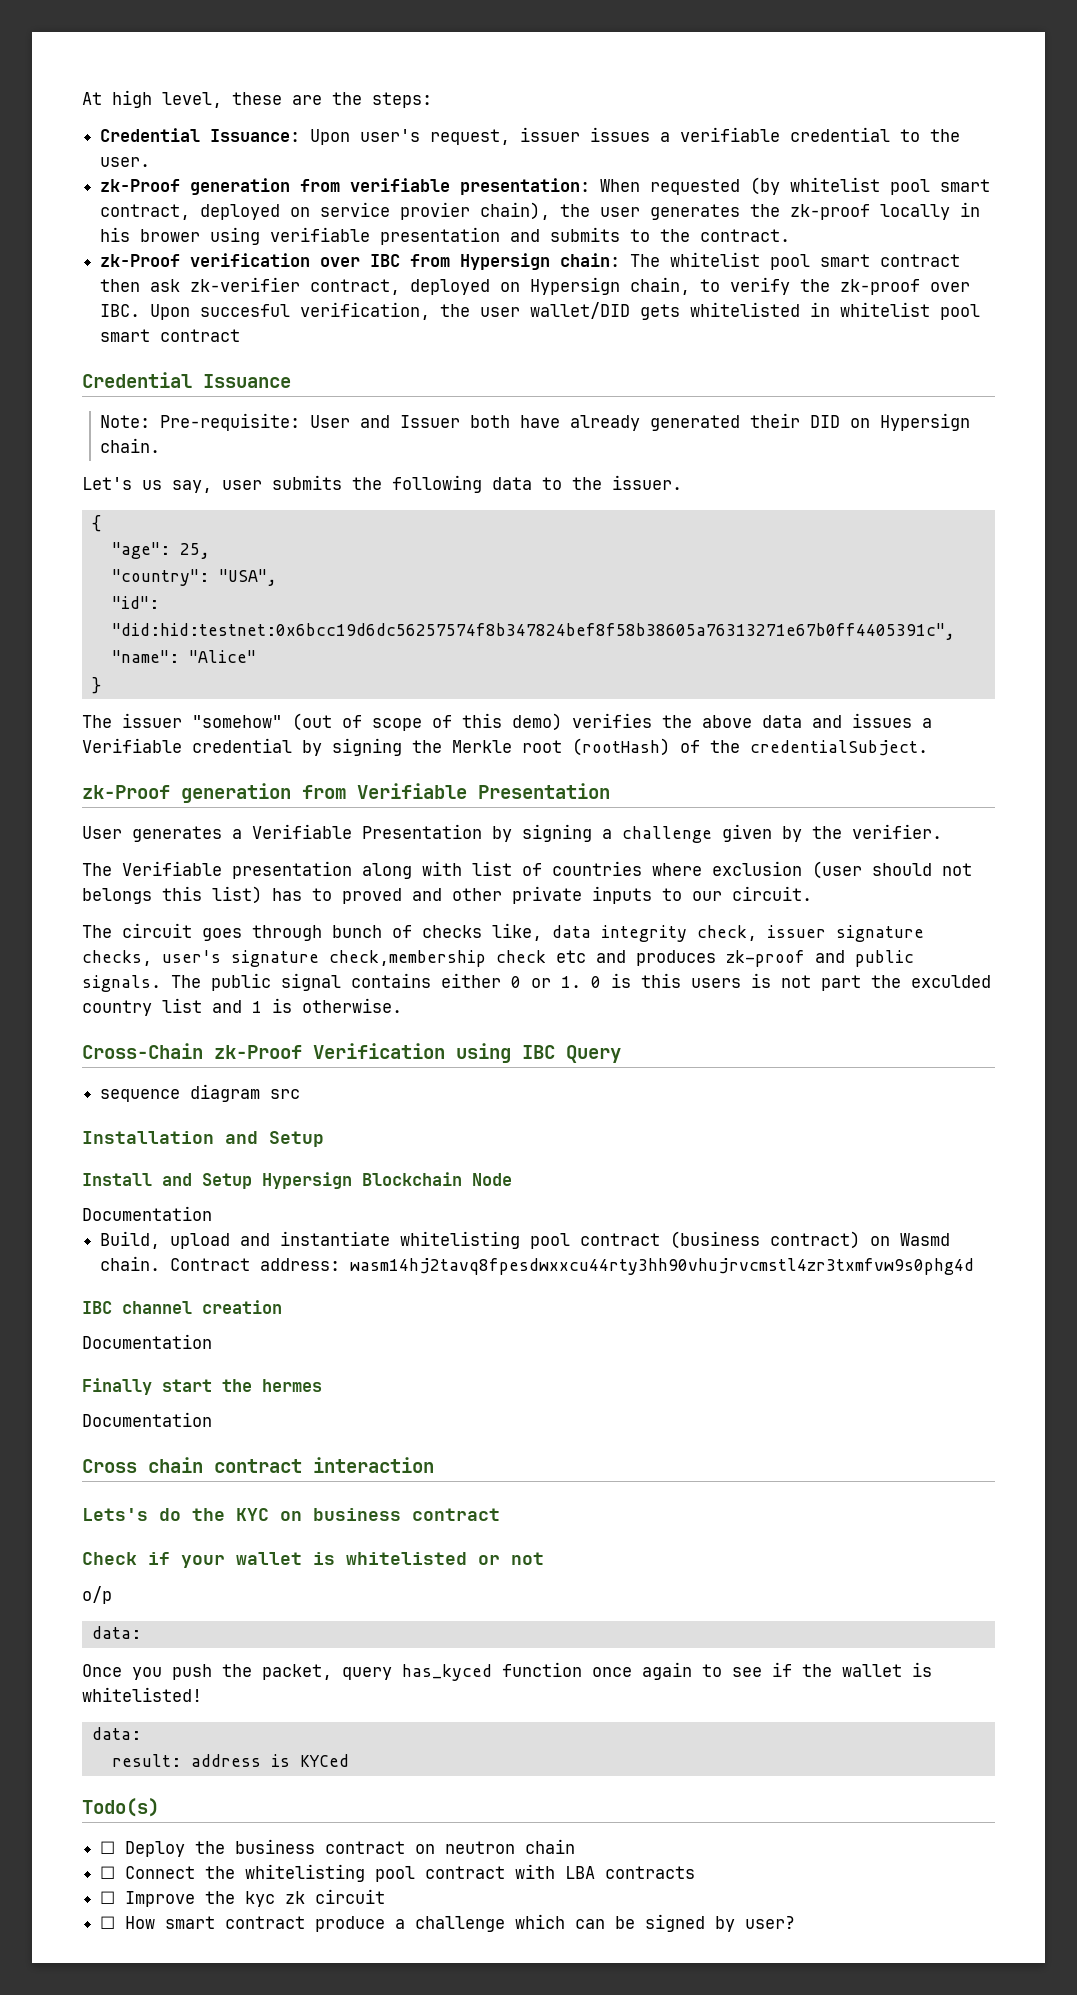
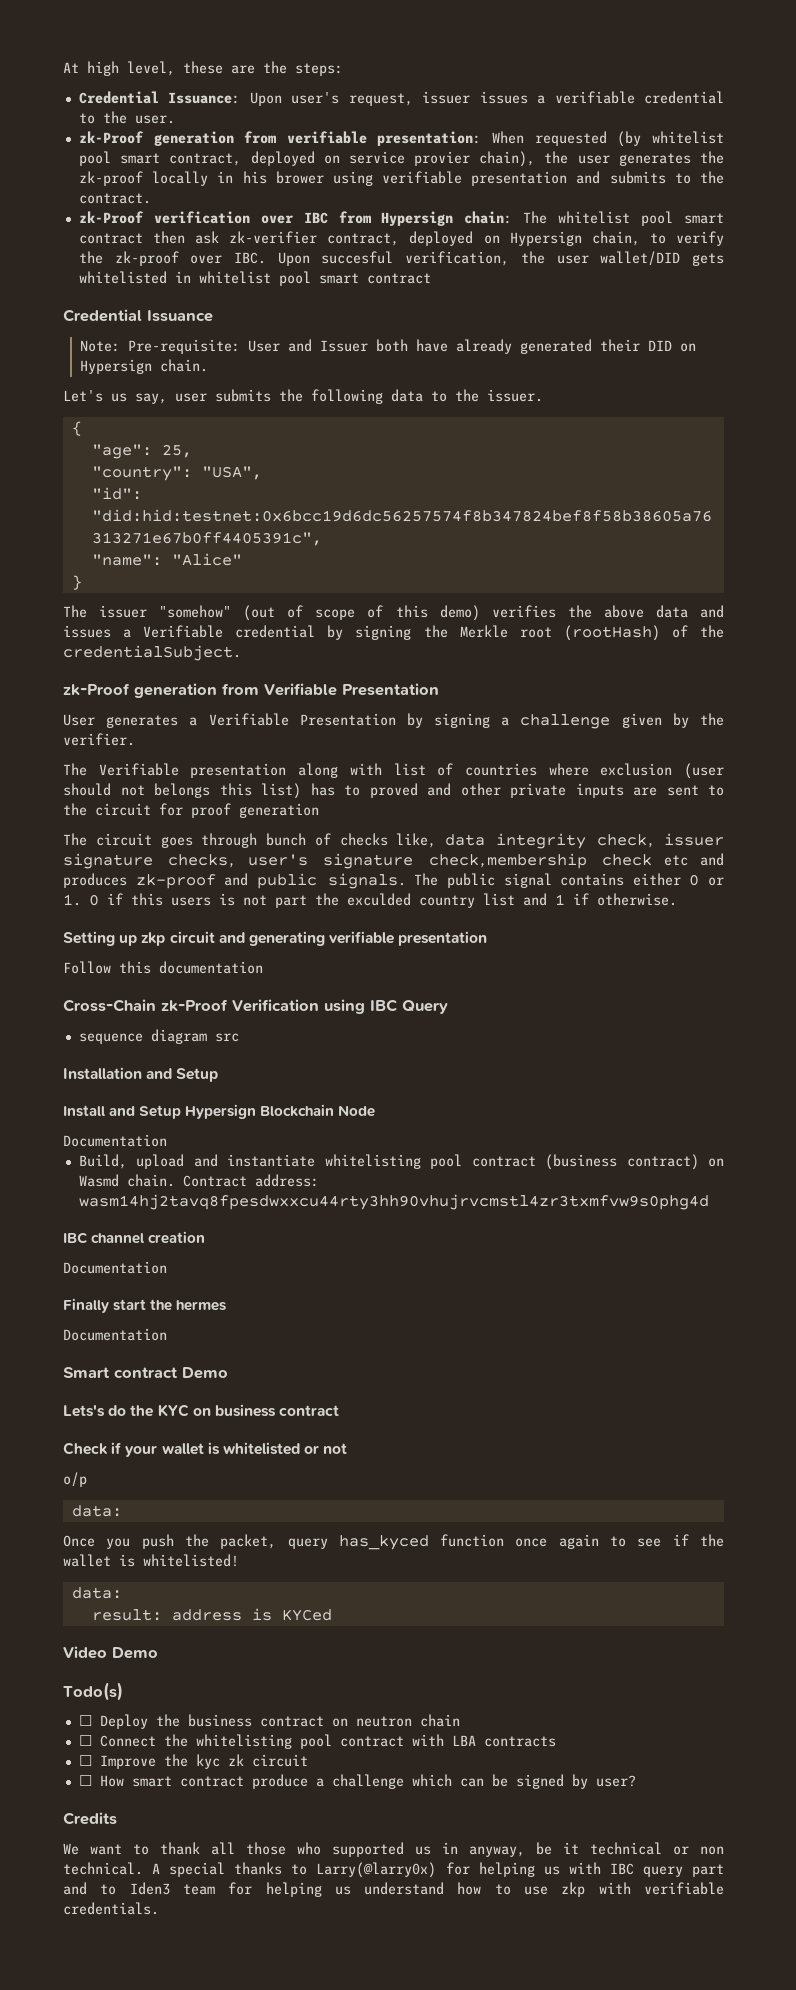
[662,886,812,901] to our circuit. -> [633,785,724,796] [63,803,319,818] are sent to the circuit for proof generation
[611,973,631,988] is -> [107,893,123,905] if
[272,998,292,1013] is -> [573,893,589,905] if
(402, 1005) none -> [63,931,488,946] [63,961,263,974] // Setting up zkp circuit and generating verifiable presentation // Follow this documentation
[82,1457,434,1473] Cross chain contract interaction -> [63,1367,228,1379] Smart contract Demo
(349, 1760) none -> [63,1646,158,1659] // Video Demo
(796, 1922) none -> [63,1812,117,1825] [63,1842,724,1857] [63,1862,725,1878] [63,1882,724,1897] [63,1902,159,1915] // Credits // We want to thank all those who supported us in anyway, be it technical or non technical. A special thanks to Larry(@larry0x) for helping us with IBC query part and to Iden3 team for helping us understand how to use zkp with verifiable credentials.

